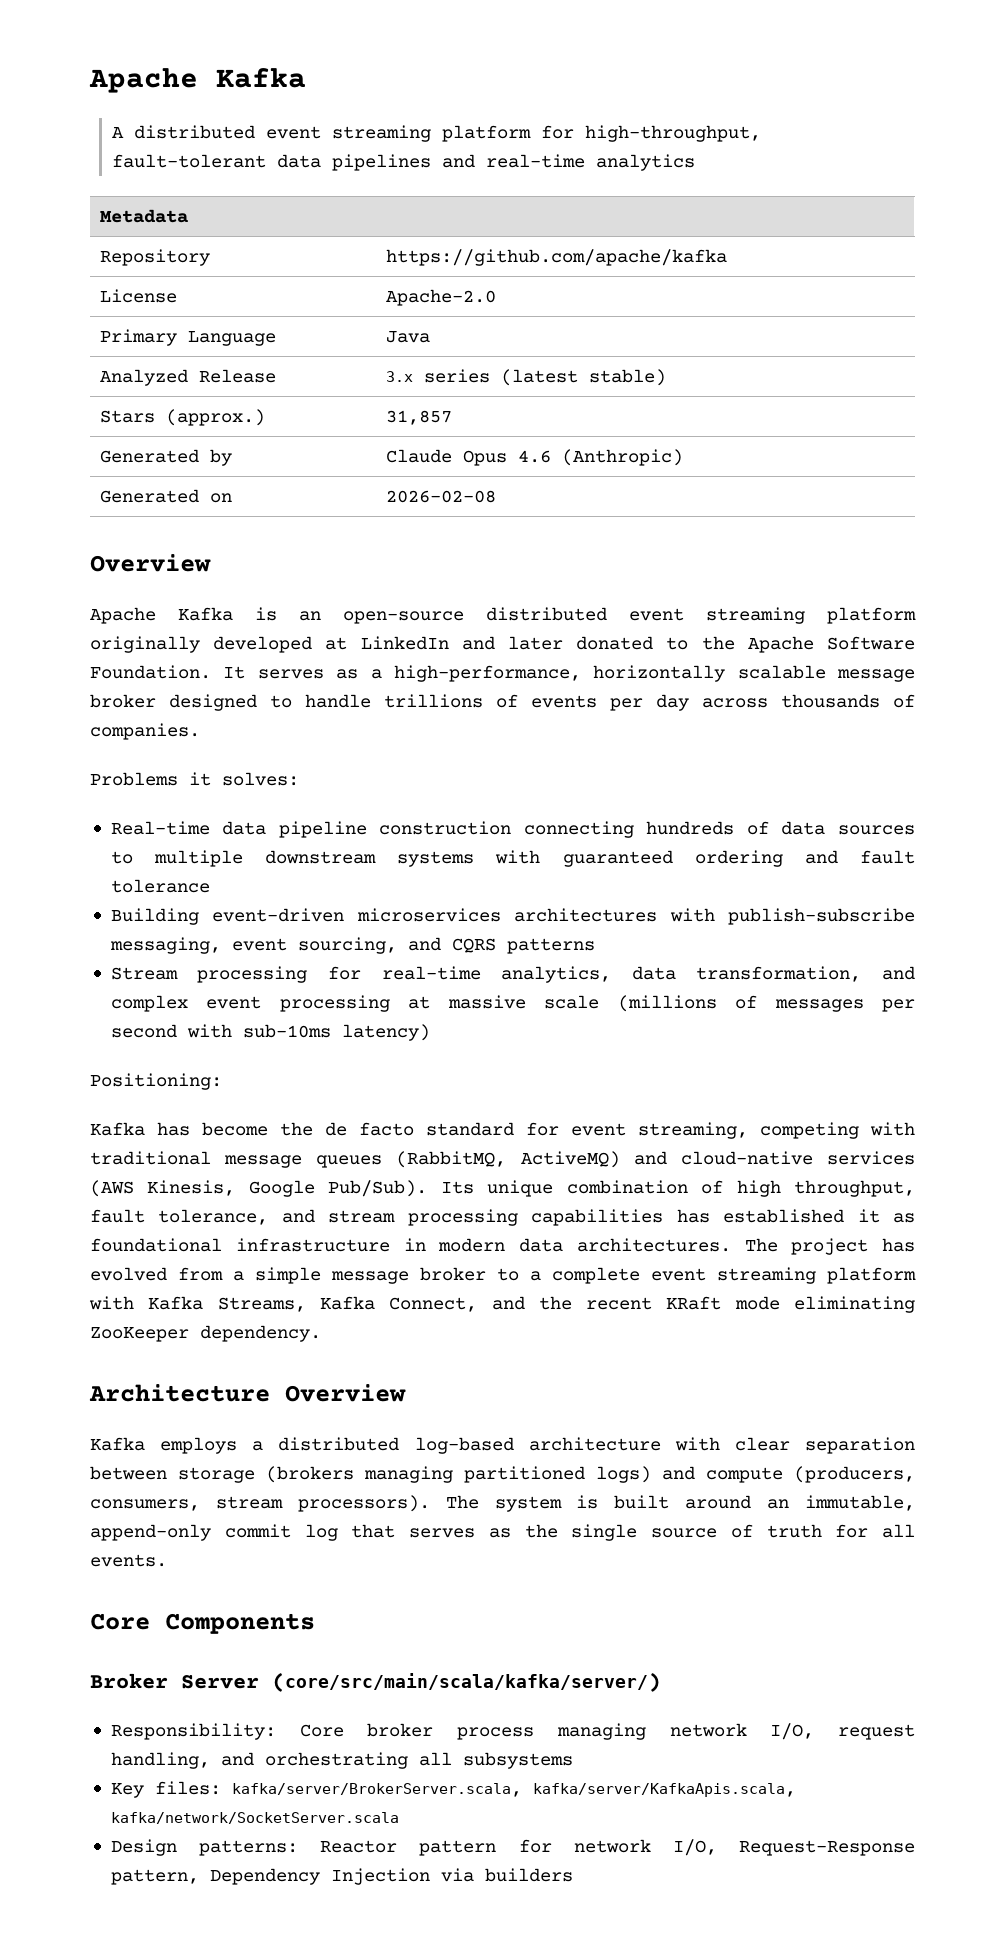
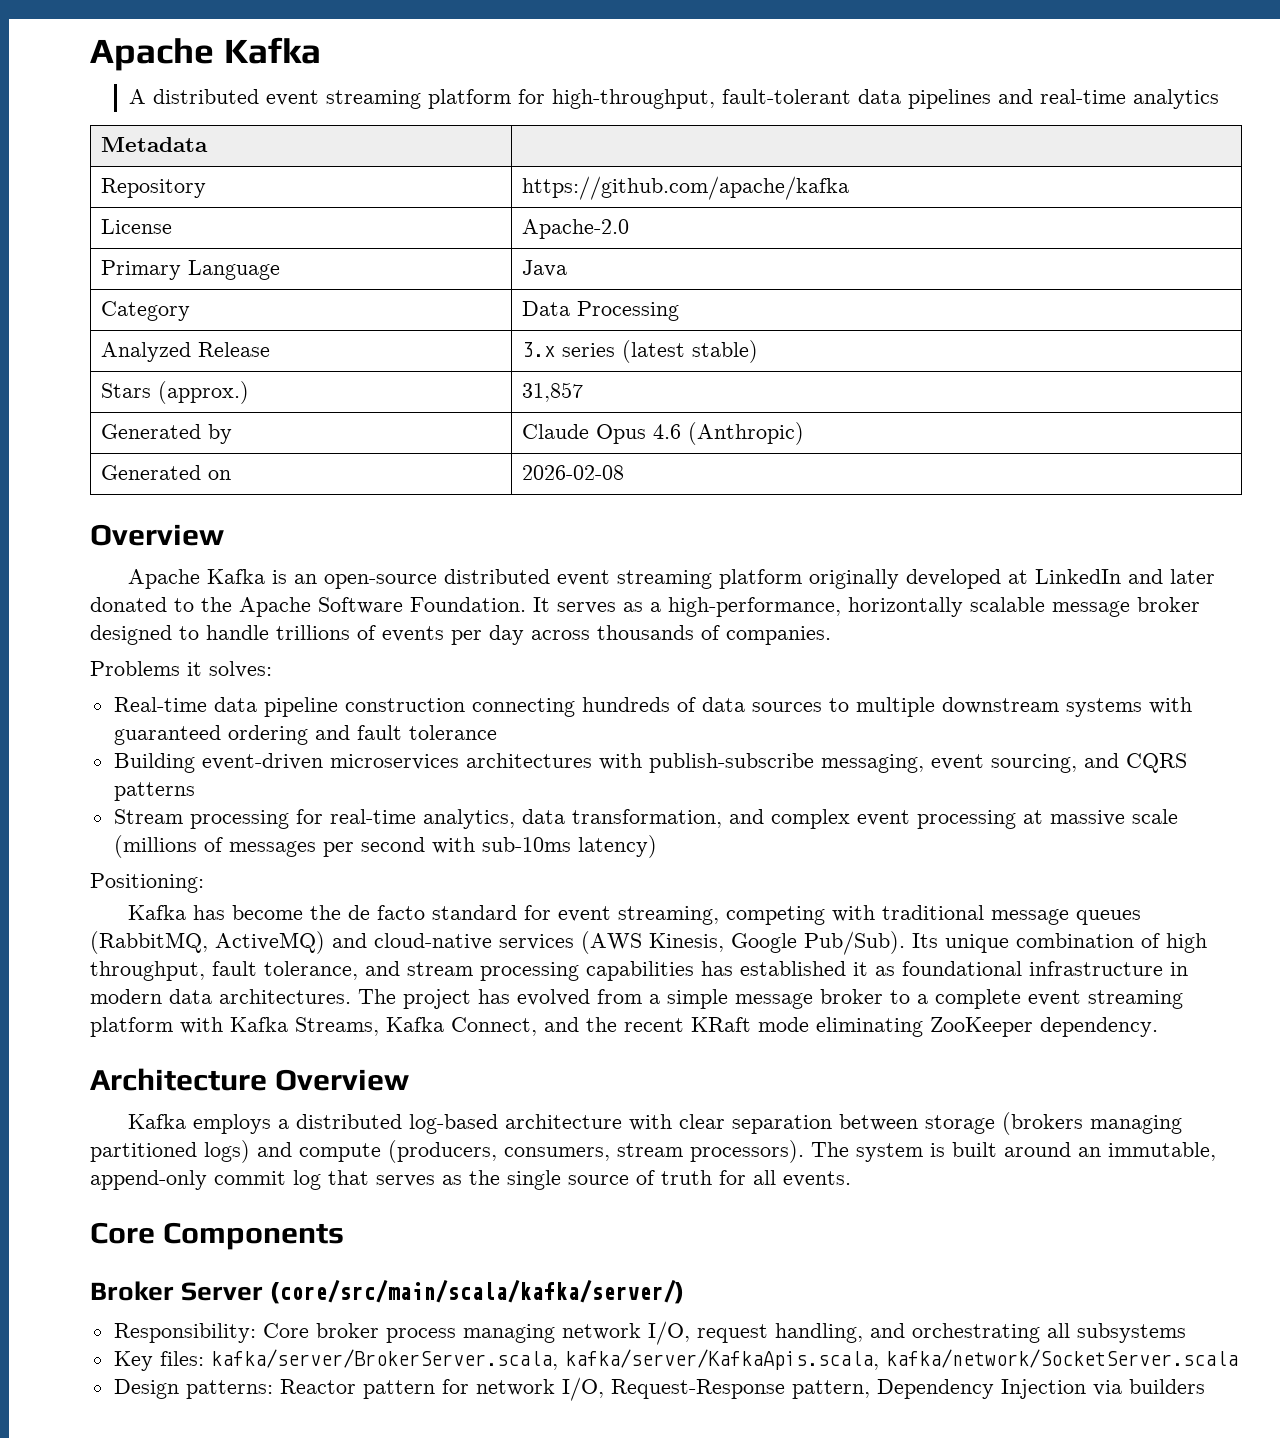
(430, 337) none -> [100,301,190,321] [521,301,679,321] // Category | Data Processing

